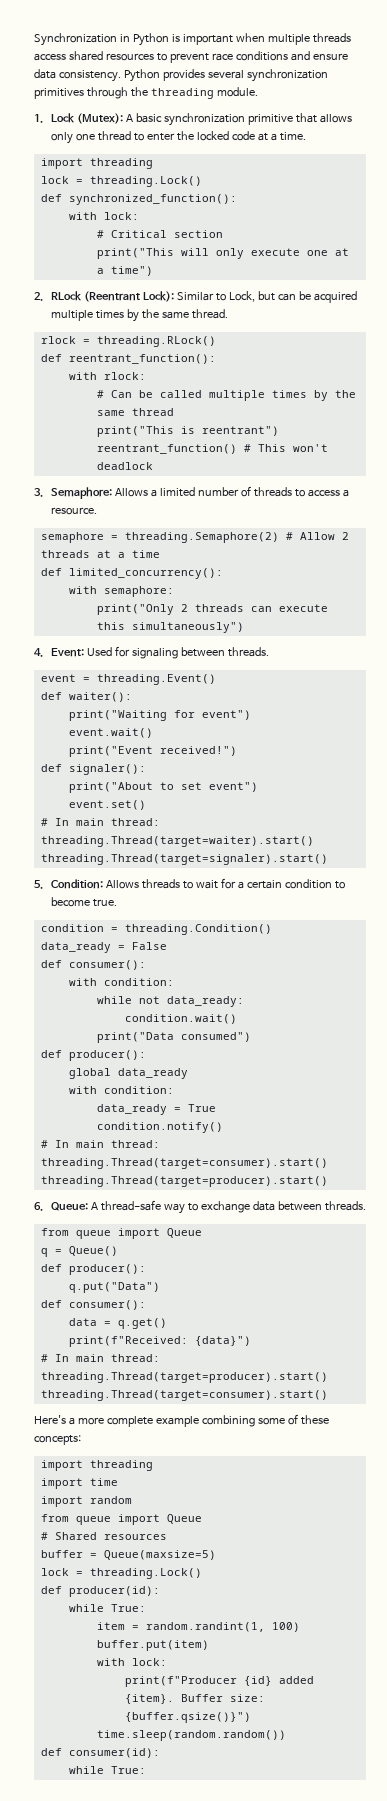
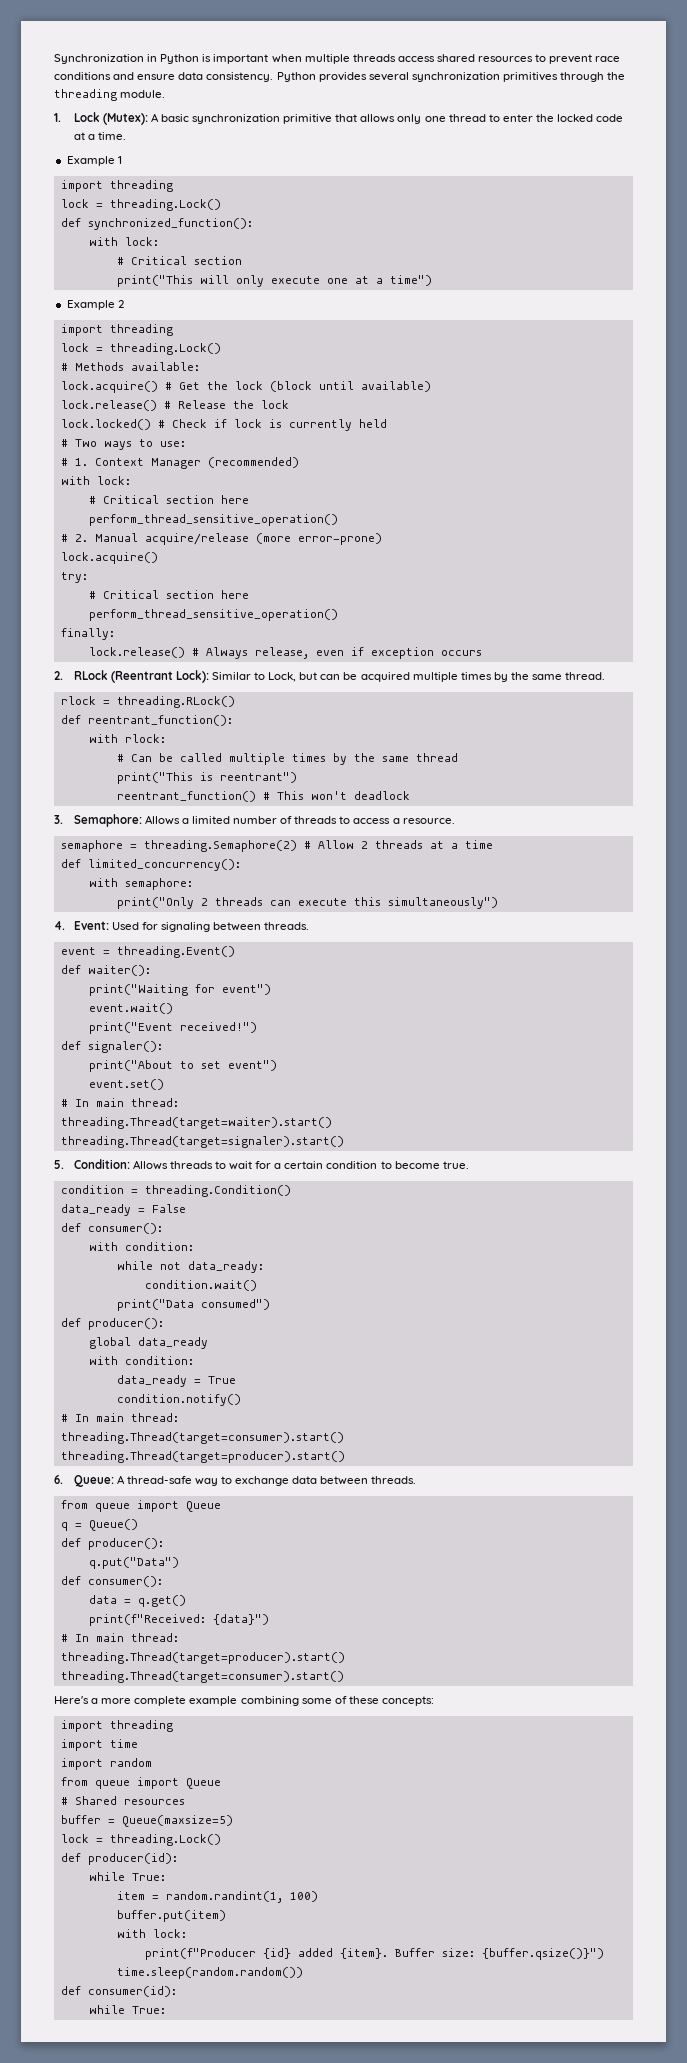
(306, 136) none -> [66,156,122,166] // Example 1
(153, 271) none -> [66,300,124,310] [60,324,173,336] [60,343,221,355] [60,362,200,371] [60,381,431,393] [60,400,289,411] [60,419,387,431] [60,439,186,450] [60,457,299,469] [60,476,131,485] [88,495,249,504] [88,514,338,526] [60,533,382,545] [60,552,158,564] [60,572,88,583] [88,590,249,599] [88,609,338,621] [60,628,115,640] [88,647,482,659] // Example 2 // import threading // lock = threading.Lock() // # Methods available: // lock.acquire() # Get the lock (block until available) // lock.release() # Release the lock // lock.locked() # Check if lock is currently held // # Two ways to use: // # 1. Context Manager (recommended) // with lock: // # Critical section here // perform_thread_sensitive_operation() // # 2. Manual acquire/release (more error-prone) // lock.acquire() // try: // # Critical section here // perform_thread_sensitive_operation() // finally: // lock.release() # Always release, even if exception occurs

